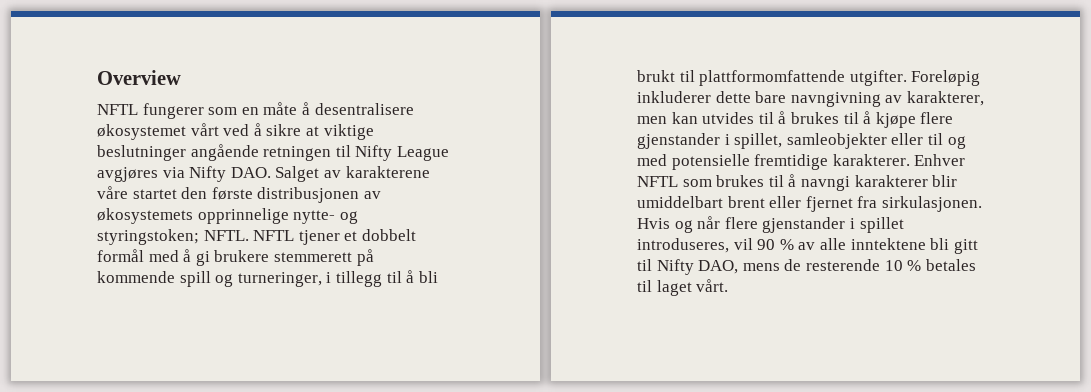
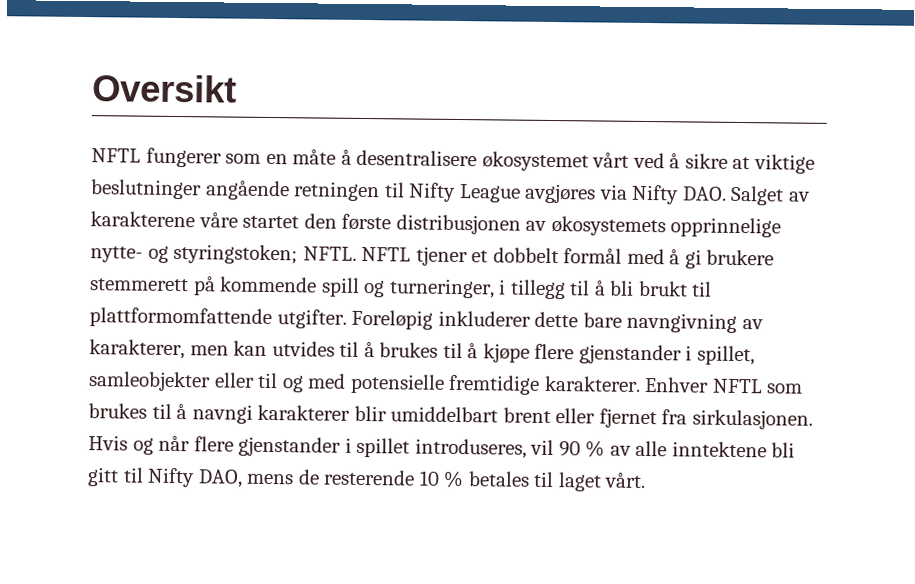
[97,70,181,85] Overview -> [92,74,237,103] Oversikt

